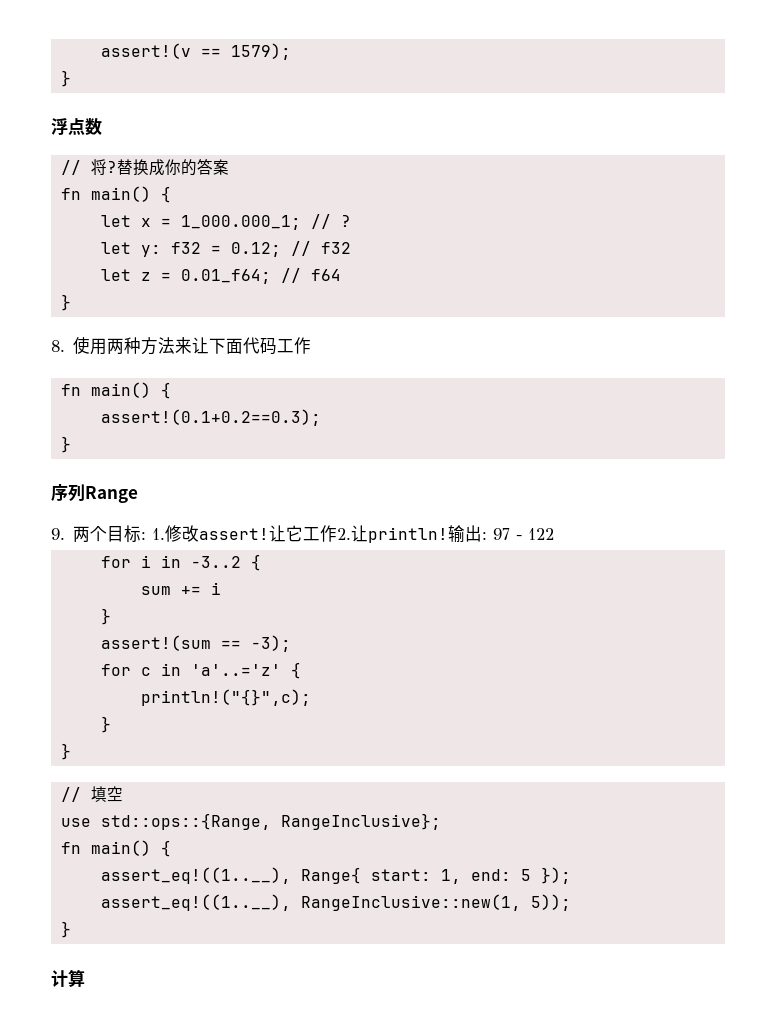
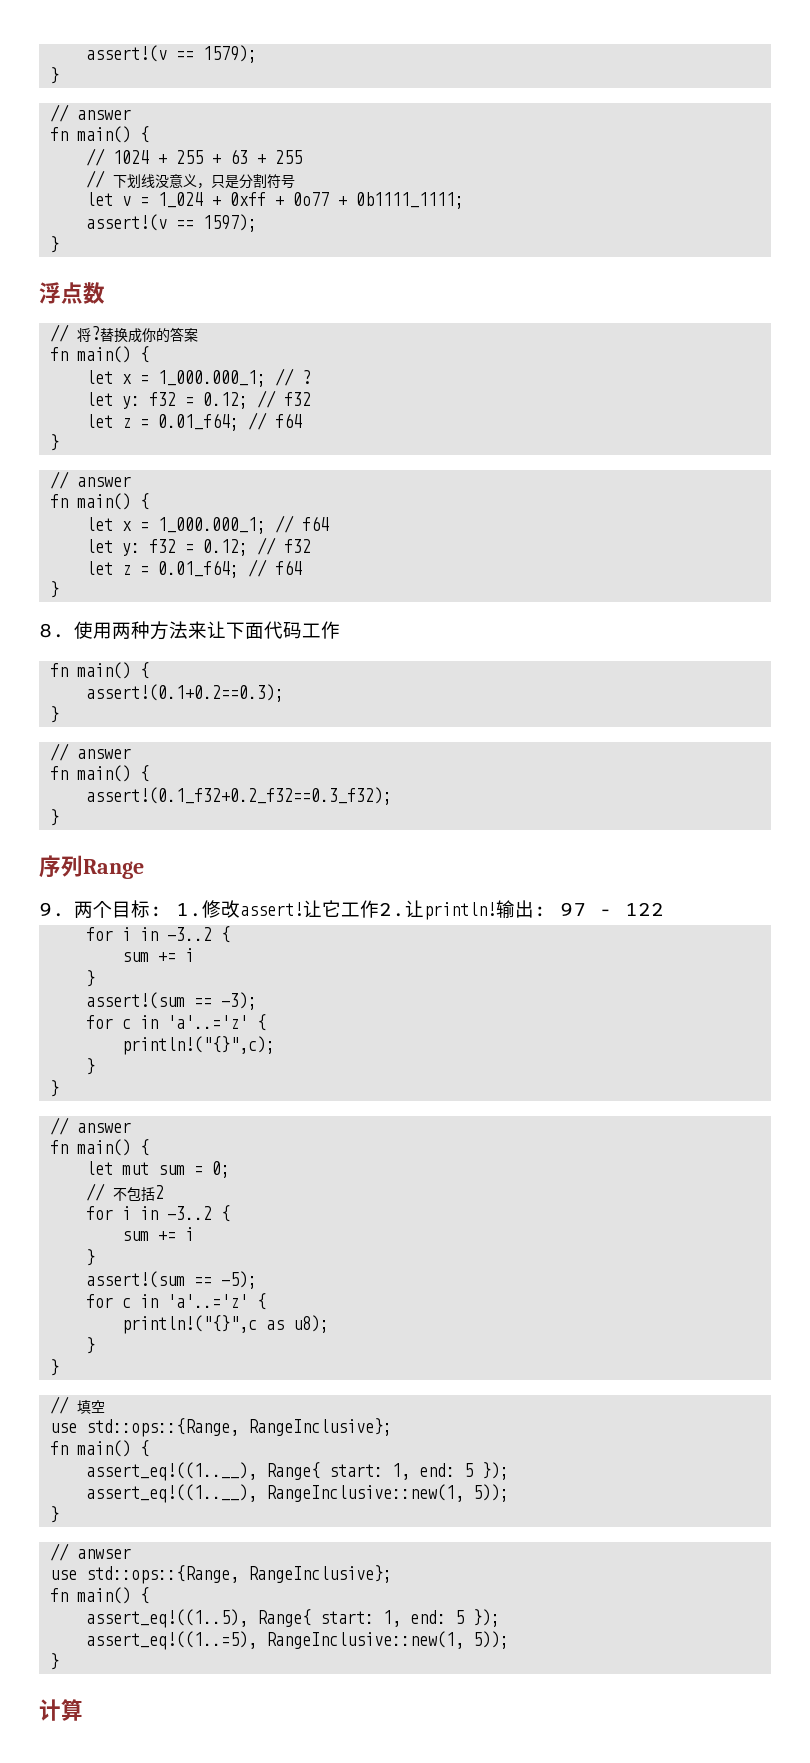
(71, 78) none -> [50,104,132,122] [50,126,150,143] [86,148,303,166] [86,170,296,189] [86,192,465,209] [86,214,258,232] [50,236,60,253] // // answer // fn main() { // // 1024 + 255 + 63 + 255 // // 下划线没意义，只是分割符号 // let v = 1_024 + 0xff + 0o77 + 0b1111_1111; // assert!(v == 1597); // }
(71, 302) none -> [50,471,132,489] [50,493,150,510] [86,515,330,534] [86,537,312,556] [86,559,303,578] [50,581,60,598] // // answer // fn main() { // let x = 1_000.000_1; // f64 // let y: f32 = 0.12; // f32 // let z = 0.01_f64; // f64 // }
(71, 444) none -> [50,743,132,761] [50,765,150,782] [86,787,393,805] [50,809,60,826] // // answer // fn main() { // assert!(0.1_f32+0.2_f32==0.3_f32); // }
(71, 751) none -> [50,1117,132,1135] [50,1139,150,1156] [86,1161,231,1178] [86,1183,165,1201] [86,1205,231,1222] [122,1227,195,1241] [86,1249,96,1266] [86,1271,258,1289] [86,1293,267,1310] [122,1315,330,1334] [86,1337,96,1354] [50,1359,60,1376] // // answer // fn main() { // let mut sum = 0; // // 不包括2 // for i in -3..2 { // sum += i // } // assert!(sum == -5); // for c in 'a'..='z' { // println!("{}",c as u8); // } // }
(71, 929) none -> [50,1543,132,1561] [50,1565,393,1584] [50,1587,150,1604] [86,1609,501,1628] [86,1631,510,1650] [50,1653,60,1670] // // anwser // use std::ops::{Range, RangeInclusive}; // fn main() { // assert_eq!((1..5), Range{ start: 1, end: 5 }); // assert_eq!((1..=5), RangeInclusive::new(1, 5)); // }

